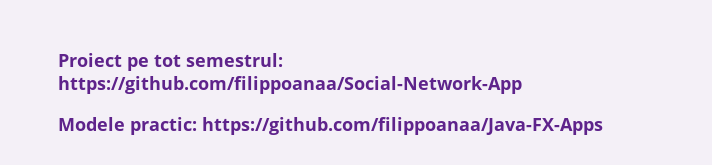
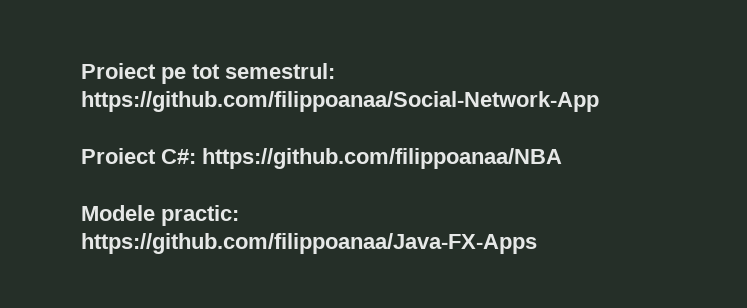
(522, 85) none -> [81,148,562,169] // Proiect C#: https://github.com/filippoanaa/NBA

